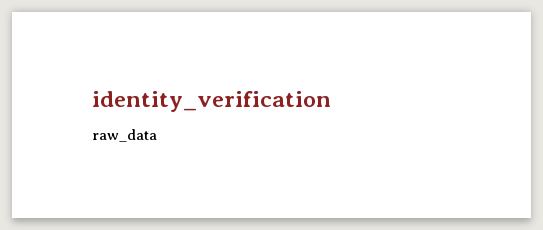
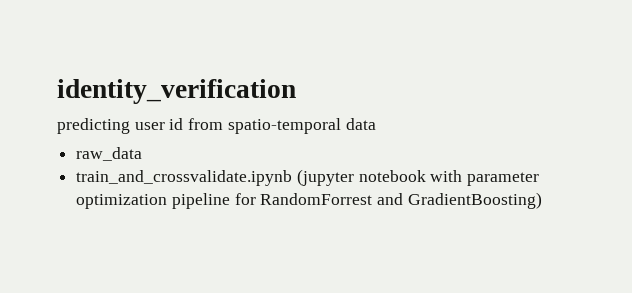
[92,129,157,142] raw_data -> [57,118,376,134] [76,147,143,161] [76,169,540,186] [76,192,542,209] predicting user id from spatio-temporal data // raw_data // train_and_crossvalidate.ipynb (jupyter notebook with parameter optimization pipeline for RandomForrest and GradientBoosting)

